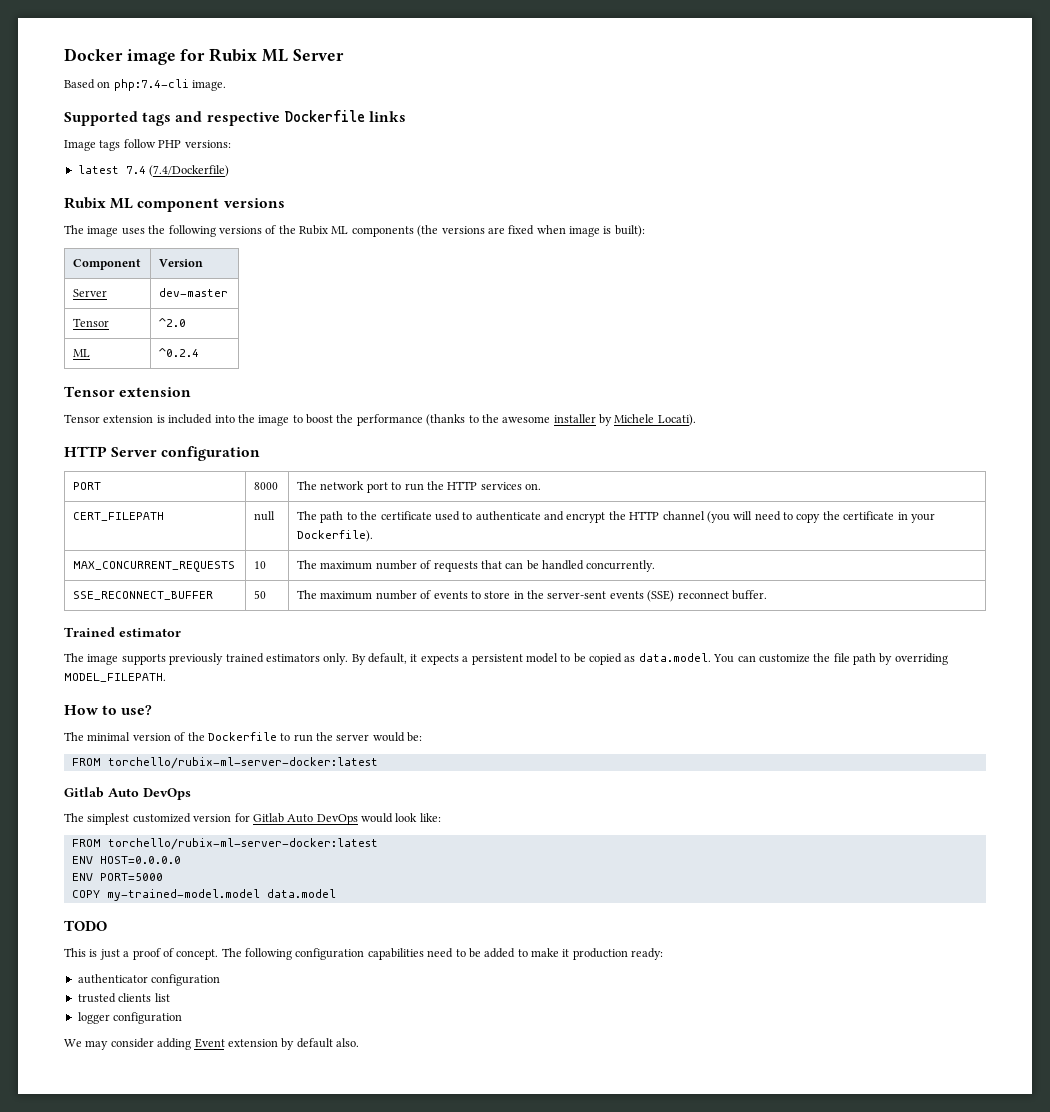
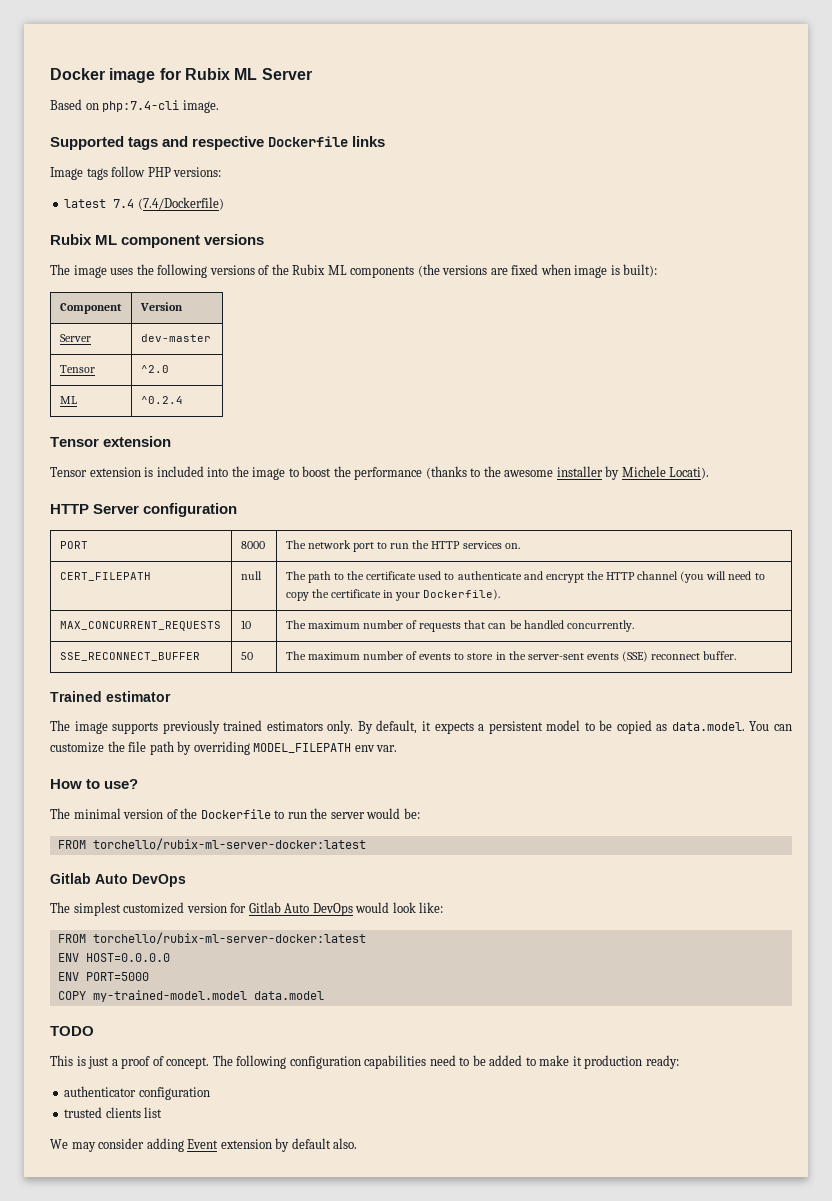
[64,673,166,682] MODEL_FILEPATH. -> [253,743,398,753] MODEL_FILEPATH env var.
[77,1012,183,1024] // logger configuration -> (163, 1112) none

